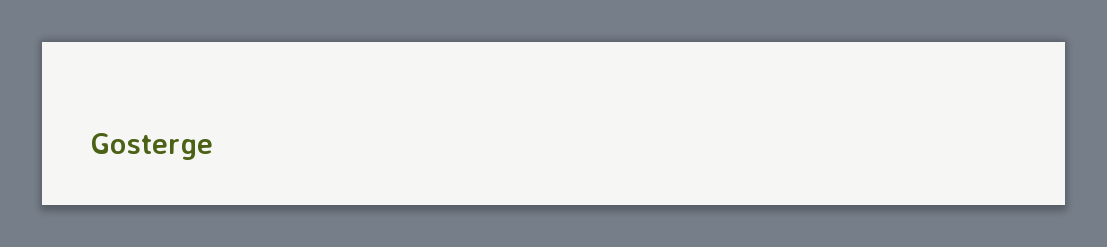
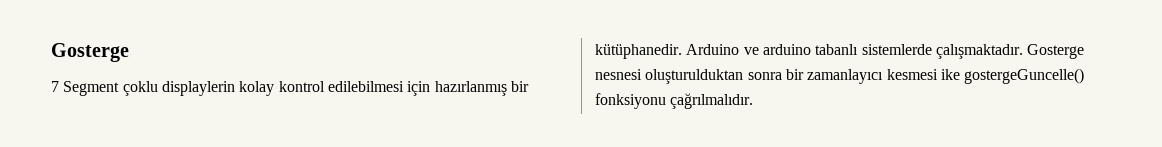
[90,133,213,160] Gosterge -> [51,43,129,62] [51,81,529,96] [595,44,1085,59] [595,68,1085,84] [595,93,754,109] Gosterge // 7 Segment çoklu displaylerin kolay kontrol edilebilmesi için hazırlanmış bir kütüphanedir. Arduino ve arduino tabanlı sistemlerde çalışmaktadır. Gosterge nesnesi oluşturulduktan sonra bir zamanlayıcı kesmesi ike gostergeGuncelle() fonksiyonu çağrılmalıdır.

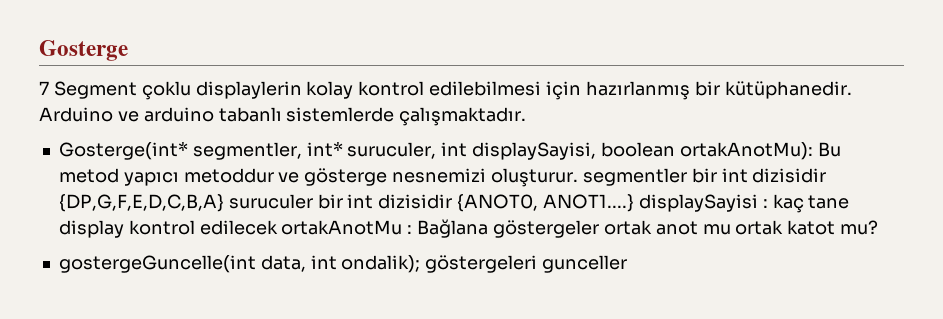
[1027,44,1085,59] [595,68,1085,84] [595,93,754,109] Gosterge nesnesi oluşturulduktan sonra bir zamanlayıcı kesmesi ike gostergeGuncelle() fonksiyonu çağrılmalıdır. -> [58,141,841,160] [58,168,827,187] [58,194,850,213] [58,219,879,238] [58,255,628,273] // Gosterge(int* segmentler, int* suruculer, int displaySayisi, boolean ortakAnotMu): Bu metod yapıcı metoddur ve gösterge nesnemizi oluşturur. segmentler bir int dizisidir {DP,G,F,E,D,C,B,A} suruculer bir int dizisidir {ANOT0, ANOT1....} displaySayisi : kaç tane display kontrol edilecek ortakAnotMu : Bağlana göstergeler ortak anot mu ortak katot mu? // gostergeGuncelle(int data, int ondalik); göstergeleri gunceller

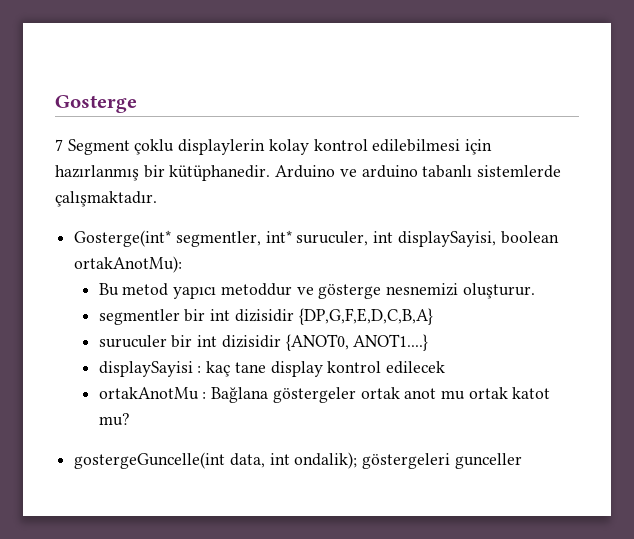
(813, 151) none -> (183, 264) //
(578, 177) none -> (535, 291) //
(224, 203) none -> (433, 316) //
(634, 203) none -> (429, 342) //
(278, 227) none -> (446, 367) //

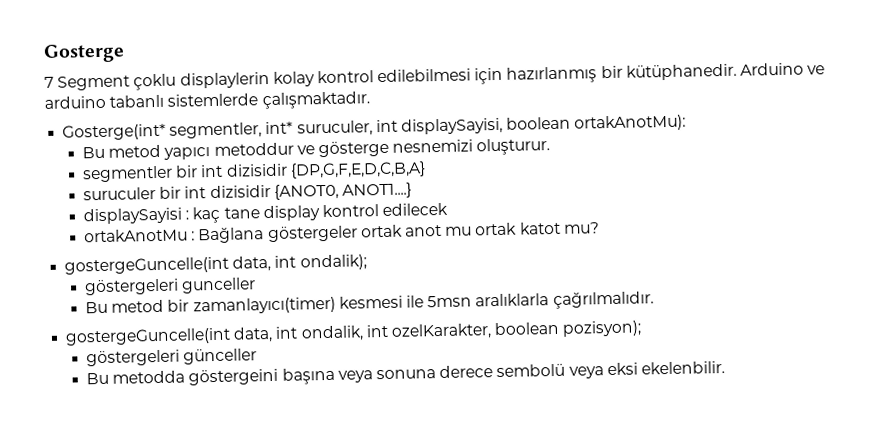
(358, 460) none -> (367, 262) //
(522, 461) none -> [85,291,654,315] [65,320,643,346] [86,348,258,367] [86,361,725,386] // Bu metod bir zamanlayıcı(timer) kesmesi ile 5msn aralıklarla çağrılmalıdır. // gostergeGuncelle(int data, int ondalik, int ozelKarakter, boolean pozisyon); // göstergeleri günceller // Bu metodda göstergeini başına veya sonuna derece sembolü veya eksi ekelenbilir.

